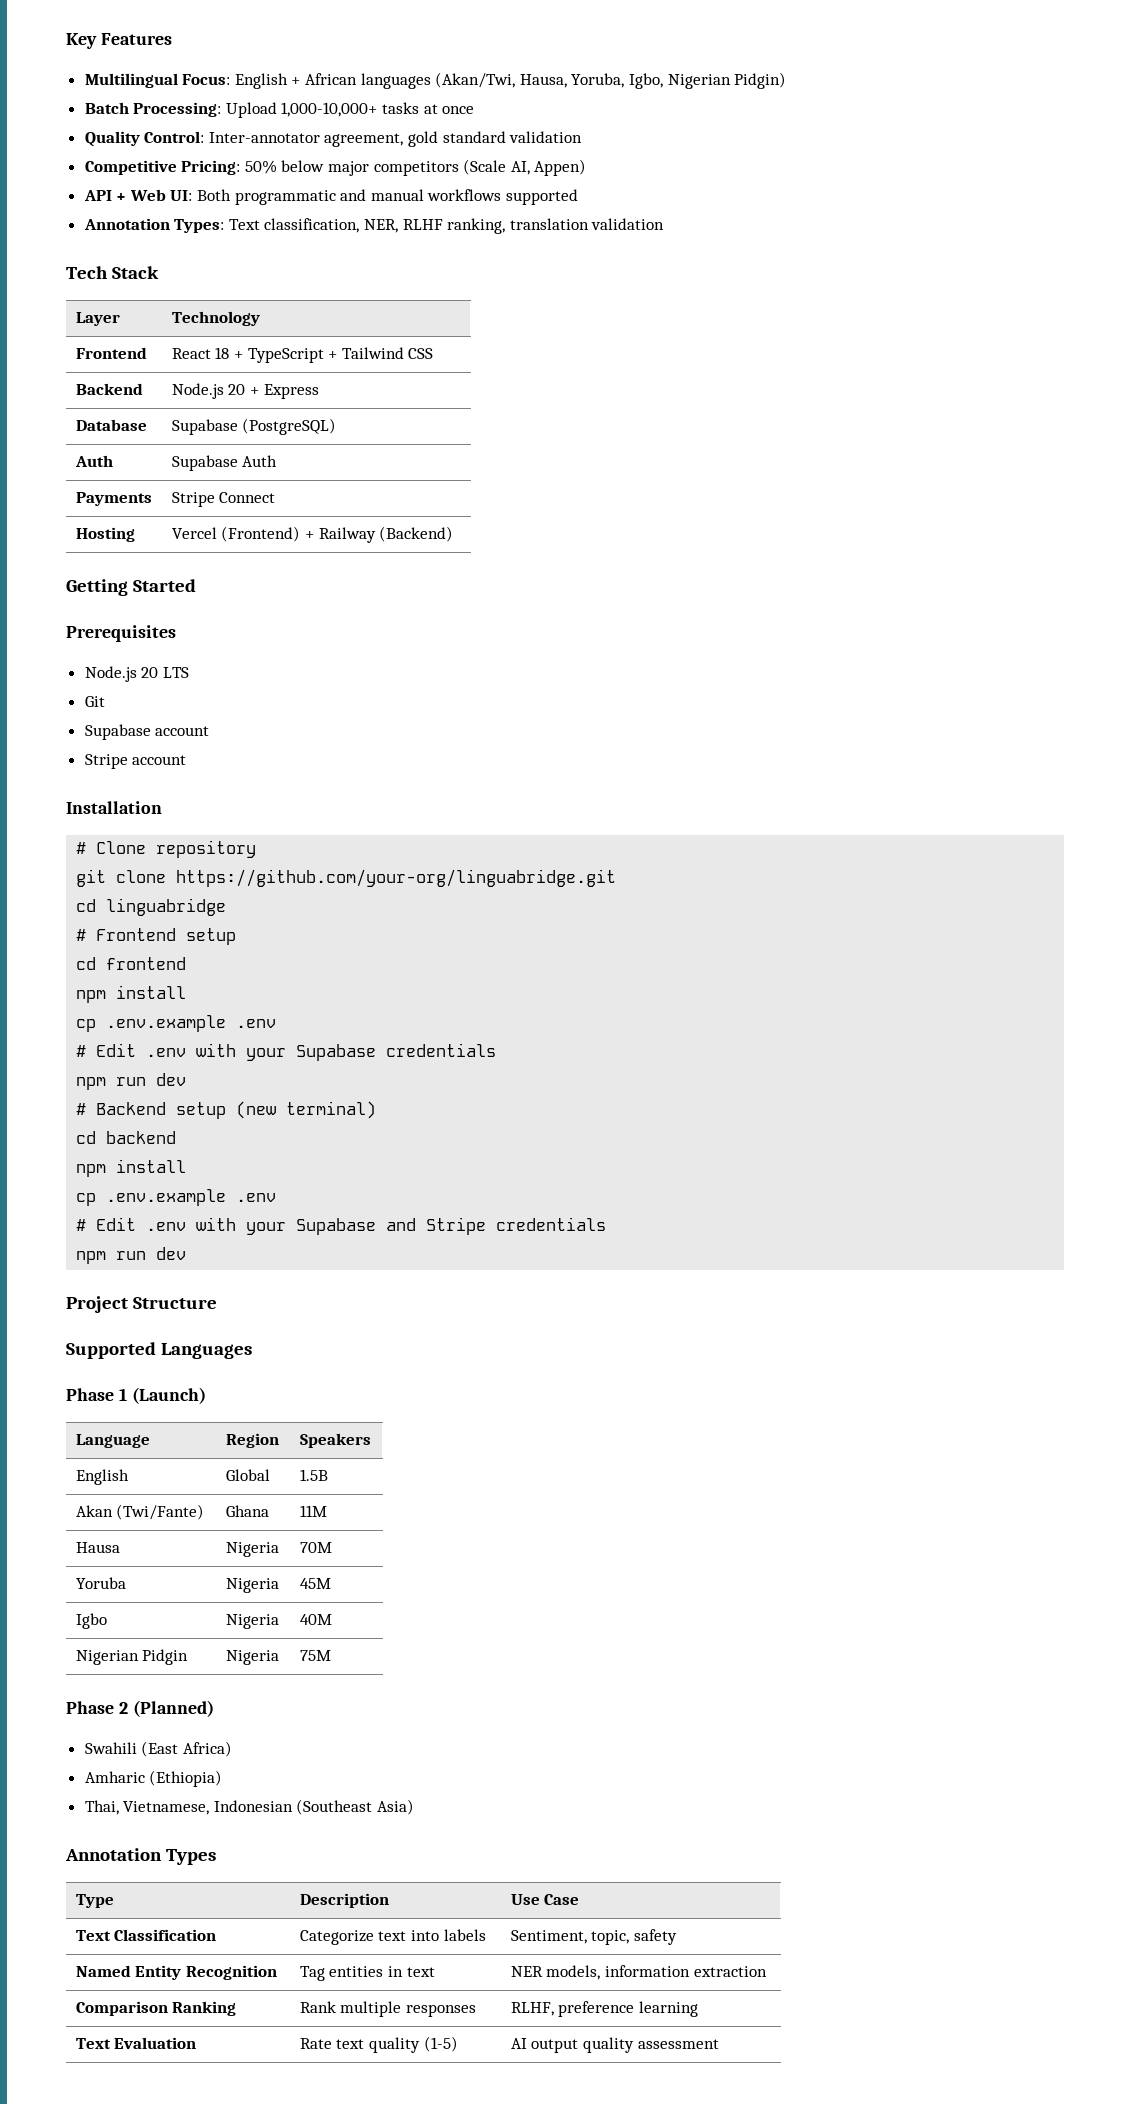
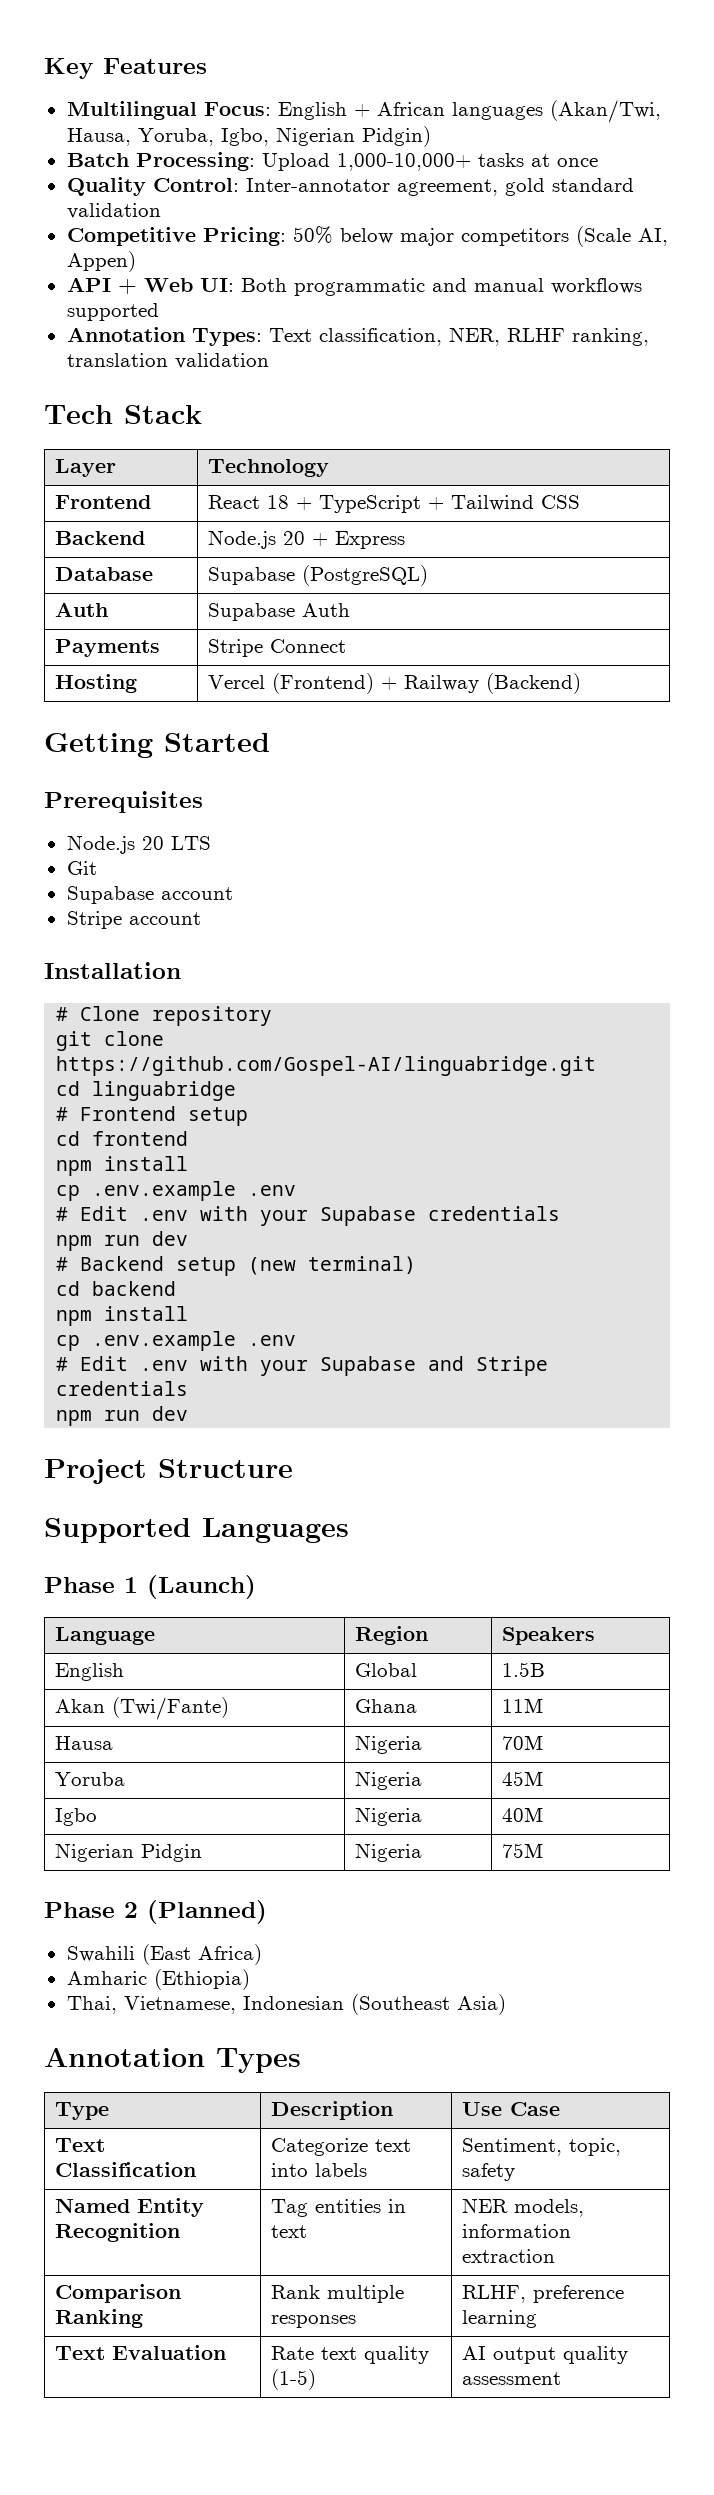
[176,869,617,887] https://github.com/your-org/linguabridge.git -> [56,1056,597,1076] https://github.com/Gospel-AI/linguabridge.git

